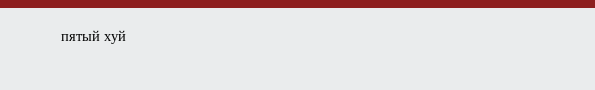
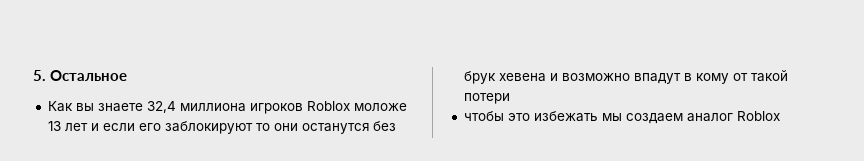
[61,30,126,44] пятый хуй -> [33,70,128,81] [47,101,407,114] [47,121,396,134] [463,70,788,84] [463,93,510,104] [463,111,780,124] 5. Остальное // Как вы знаете 32,4 миллиона игроков Roblox моложе 13 лет и если его заблокируют то они останутся без брук хевена и возможно впадут в кому от такой потери // чтобы это избежать мы создаем аналог Roblox

